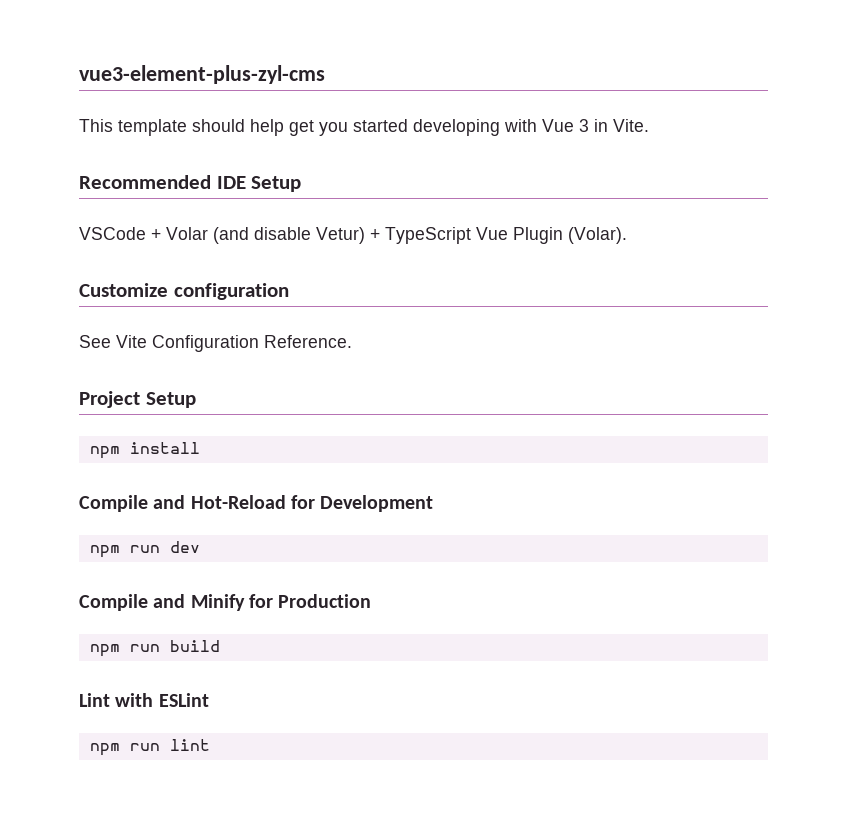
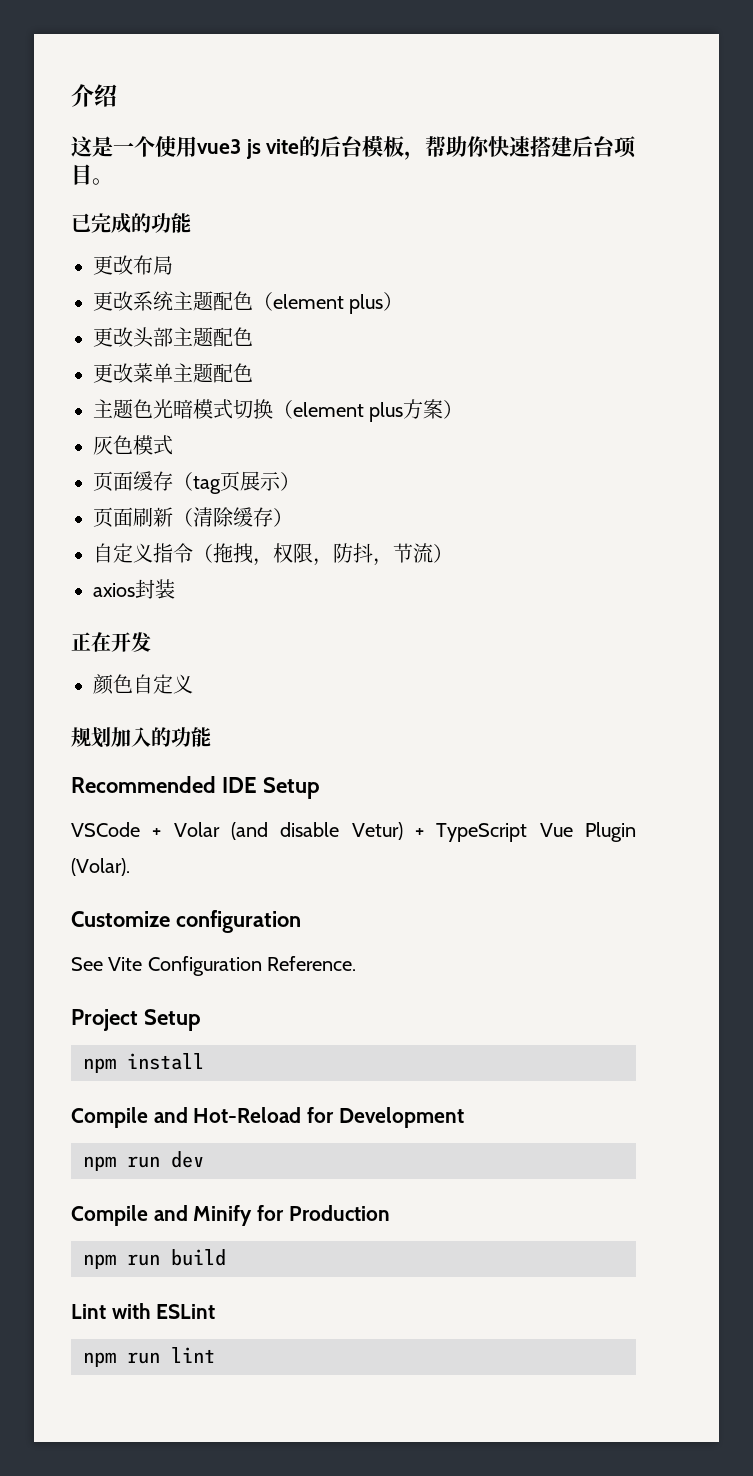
[79,65,325,84] [79,119,649,136] vue3-element-plus-zyl-cms // This template should help get you started developing with Vue 3 in Vite. -> [71,84,117,107] [71,136,637,160] [71,164,113,185] [71,213,191,233] [93,255,173,275] [93,291,404,314] [93,327,253,348] [93,363,253,383] [93,399,464,422] [93,435,173,455] [93,471,300,494] [93,507,293,527] [93,543,453,566] [93,579,175,599] [71,632,151,652] [93,674,193,695] [71,727,211,748] 介绍 // 这是一个使用vue3 js vite的后台模板，帮助你快速搭建后台项目。 // 已完成的功能 // 更改布局 // 更改系统主题配色（element plus） // 更改头部主题配色 // 更改菜单主题配色 // 主题色光暗模式切换（element plus方案） // 灰色模式 // 页面缓存（tag页展示） // 页面刷新（清除缓存） // 自定义指令（拖拽，权限，防抖，节流） // axios封装 // 正在开发 // 颜色自定义 // 规划加入的功能

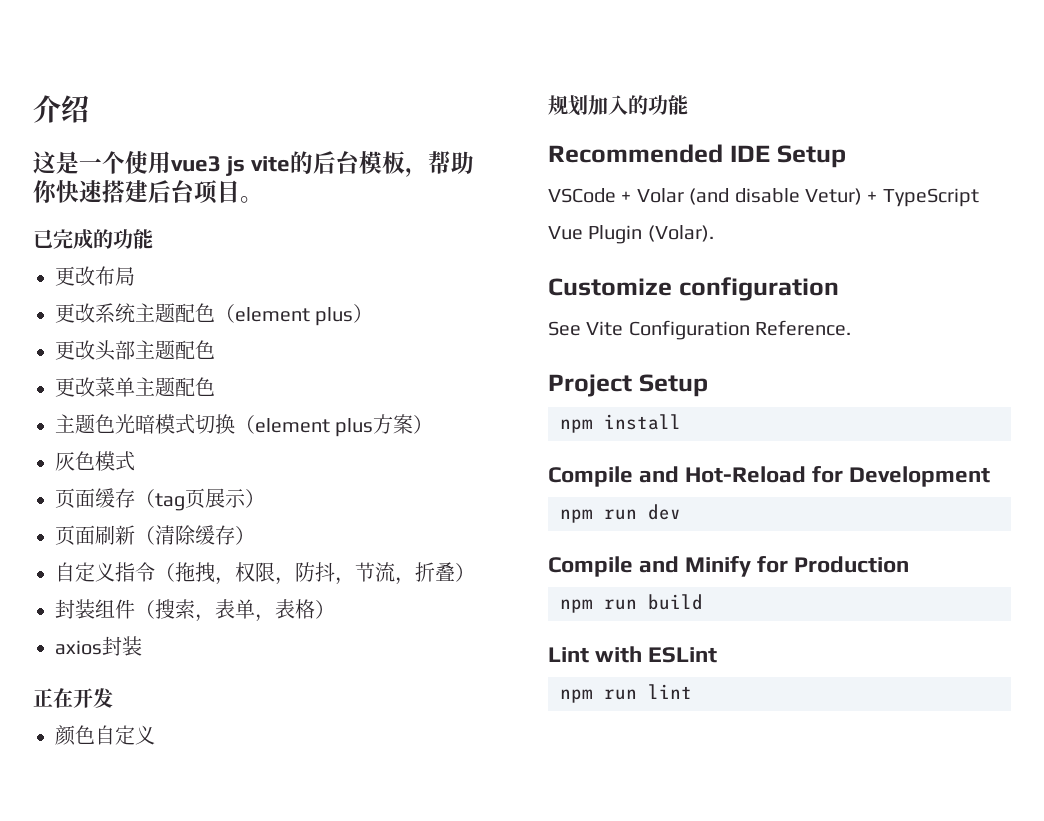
(433, 553) none -> [395,562,475,585] [55,599,315,622] ，折叠） // 封装组件（搜索，表单，表格

